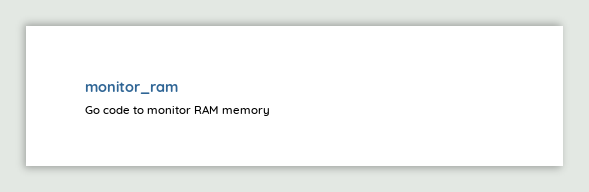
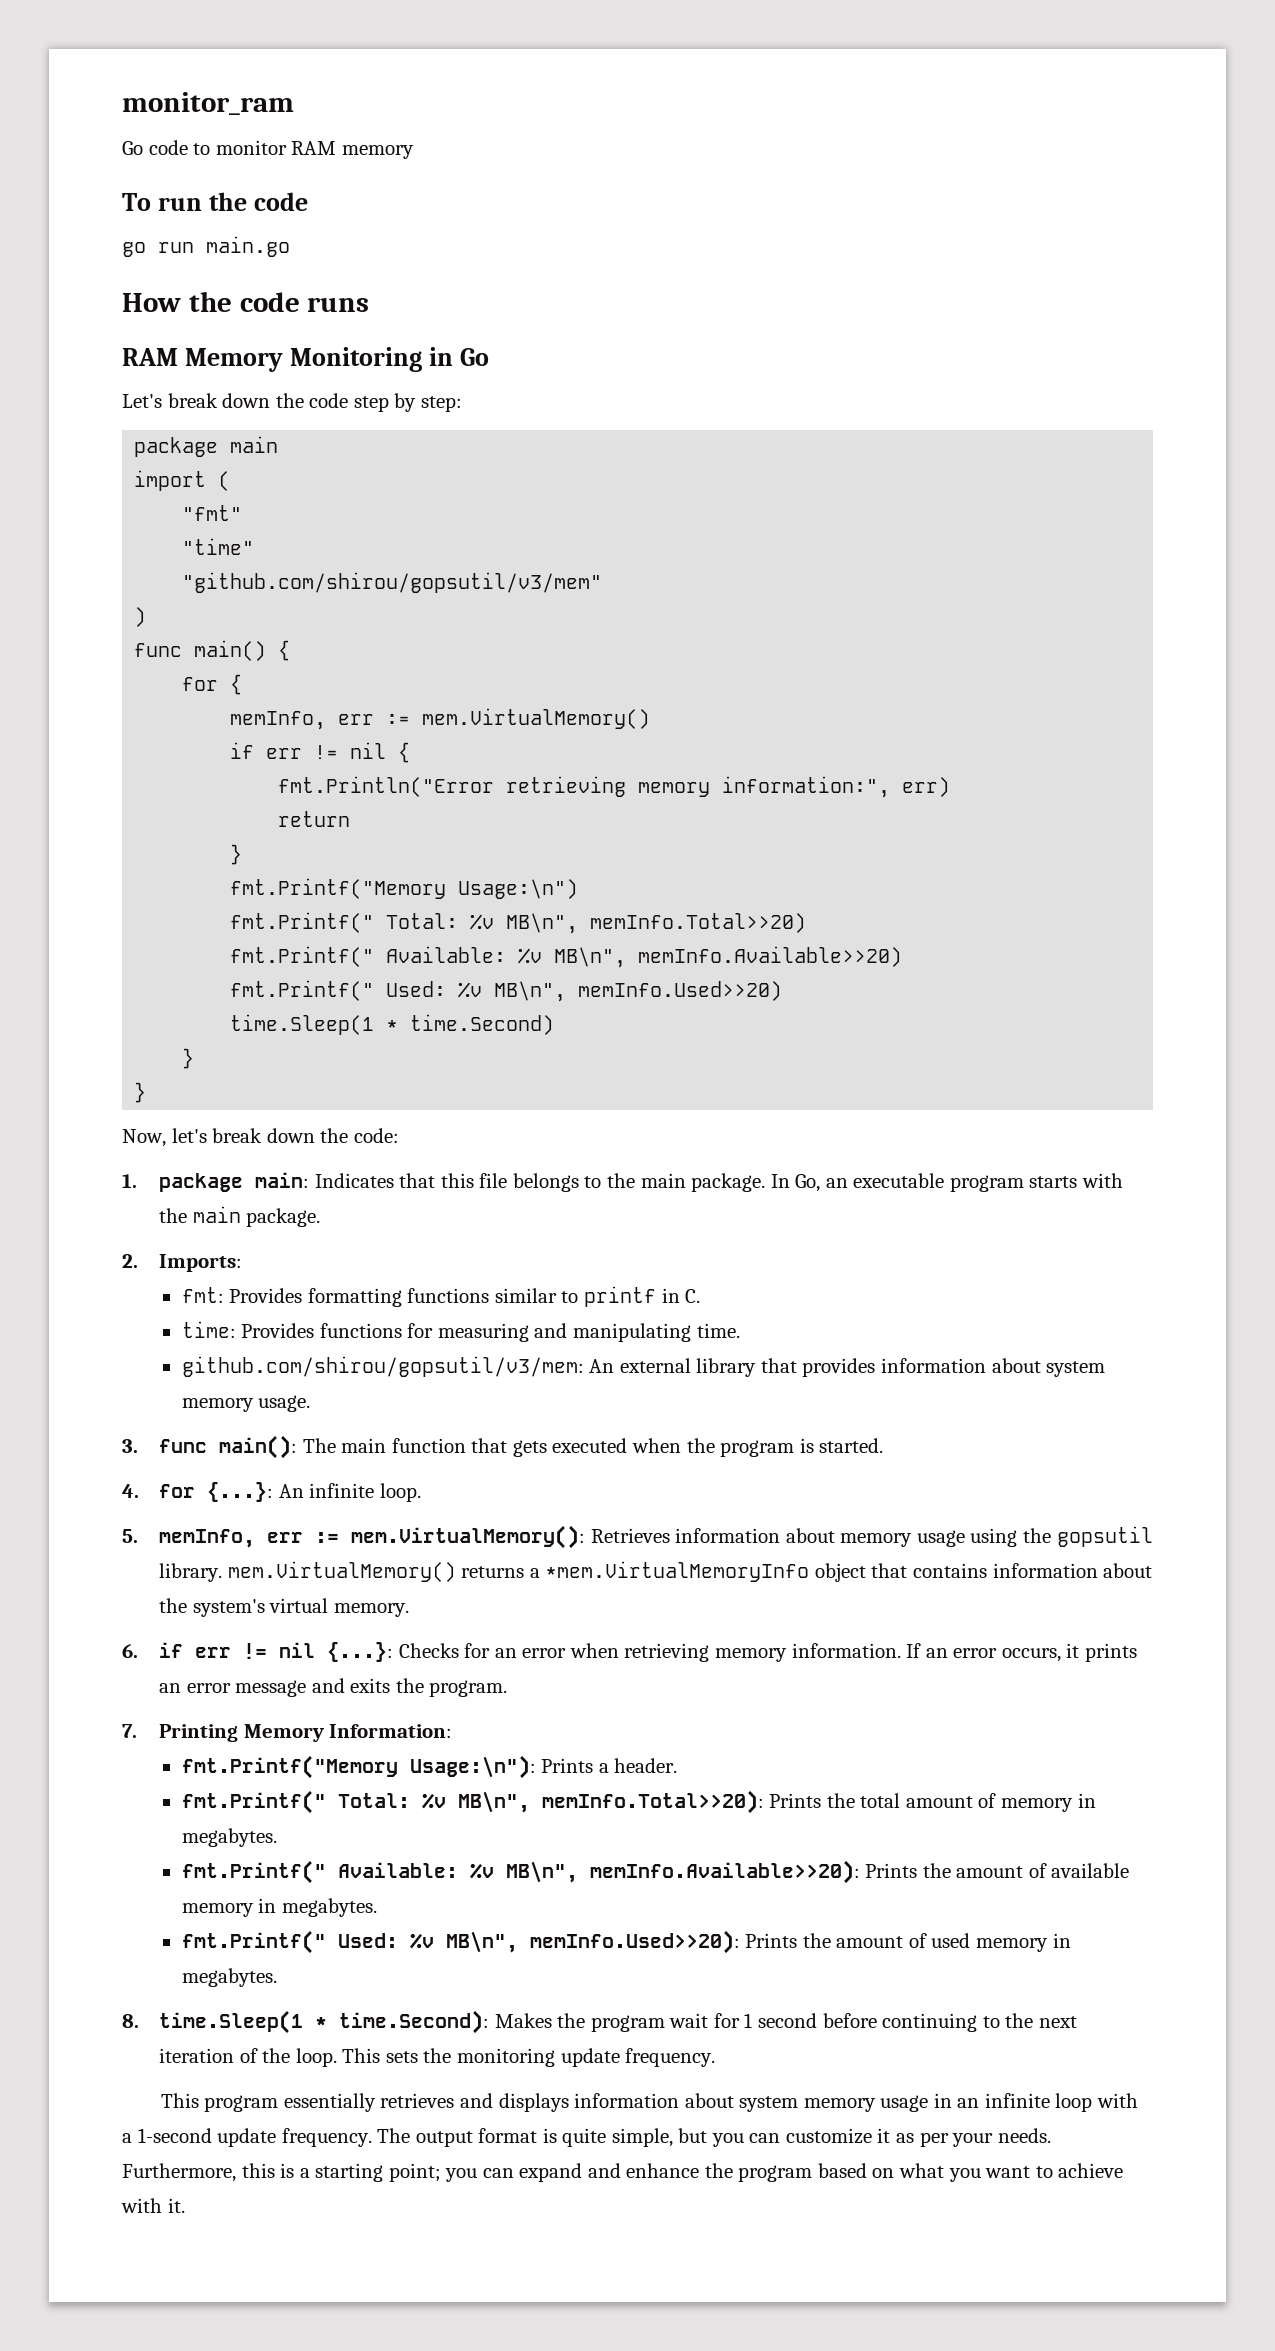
(270, 112) none -> [122,192,308,211] [122,236,290,257] [122,291,370,312] [122,347,489,372] [122,393,462,412] [134,436,279,457] [134,470,231,491] [182,505,243,521] [182,538,255,555] [182,572,603,593] [134,607,147,627] [134,640,291,661] [182,674,243,695] [230,708,651,730] [230,742,411,763] [278,776,951,798] [278,811,351,827] [230,844,243,865] [230,878,579,899] [230,912,807,934] [230,946,903,968] [230,980,783,1002] [230,1014,555,1035] [182,1048,195,1069] [134,1082,147,1103] [122,1128,399,1147] [122,1172,1123,1192] [159,1206,321,1227] [122,1254,243,1272] [181,1286,701,1307] [181,1321,740,1342] [181,1356,1106,1377] [181,1395,311,1412] [122,1435,884,1459] [122,1482,421,1502] [122,1525,1153,1549] [159,1561,1153,1582] [159,1598,409,1617] [122,1642,1137,1662] [159,1678,508,1697] [122,1724,453,1742] [181,1755,678,1779] [181,1790,1096,1814] [181,1828,277,1847] [181,1860,1130,1884] [181,1898,377,1917] [181,1930,1071,1954] [181,1968,277,1987] [122,2010,1077,2034] [159,2048,716,2067] [160,2093,1138,2112] [122,2128,1051,2147] [122,2163,1124,2182] [121,2198,185,2213] // To run the code // go run main.go // How the code runs // RAM Memory Monitoring in Go // Let's break down the code step by step: // package main // import ( // "fmt" // "time" // "github.com/shirou/gopsutil/v3/mem" // ) // func main() { // for { // memInfo, err := mem.VirtualMemory() // if err != nil { // fmt.Println("Error retrieving memory information:", err) // return // } // fmt.Printf("Memory Usage:\n") // fmt.Printf(" Total: %v MB\n", memInfo.Total>>20) // fmt.Printf(" Available: %v MB\n", memInfo.Available>>20) // fmt.Printf(" Used: %v MB\n", memInfo.Used>>20) // time.Sleep(1 * time.Second) // } // } // Now, let's break down the code: // 1. package main: Indicates that this file belongs to the main package. In Go, an executable program starts with the main package. // 2. Imports: // fmt: Provides formatting functions similar to printf in C. // time: Provides functions for measuring and manipulating time. // github.com/shirou/gopsutil/v3/mem: An external library that provides information about system memory usage. // 3. func main(): The main function that gets executed when the program is started. // 4. for {...}: An infinite loop. // 5. memInfo, err := mem.VirtualMemory(): Retrieves information about memory usage using the gopsutil library. mem.VirtualMemory() returns a *mem.VirtualMemoryInfo object that contains information about the system's virtual memory. // 6. if err != nil {...}: Checks for an error when retrieving memory information. If an error occurs, it prints an error message and exits the program. // 7. Printing Memory Information: // fmt.Printf("Memory Usage:\n"): Prints a header. // fmt.Printf(" Total: %v MB\n", memInfo.Total>>20): Prints the total amount of memory in megabytes. // fmt.Printf(" Available: %v MB\n", memInfo.Available>>20): Prints the amount of available memory in megabytes. // fmt.Printf(" Used: %v MB\n", memInfo.Used>>20): Prints the amount of used memory in megabytes. // 8. time.Sleep(1 * time.Second): Makes the program wait for 1 second before continuing to the next iteration of the loop. This sets the monitoring update frequency. // This program essentially retrieves and displays information about system memory usage in an infinite loop with a 1-second update frequency. The output format is quite simple, but you can customize it as per your needs. Furthermore, this is a starting point; you can expand and enhance the program based on what you want to achieve with it.

